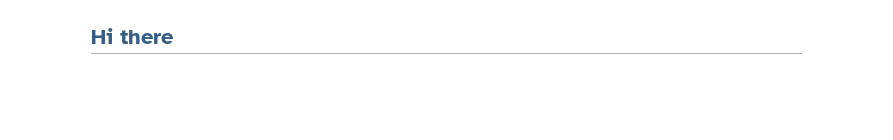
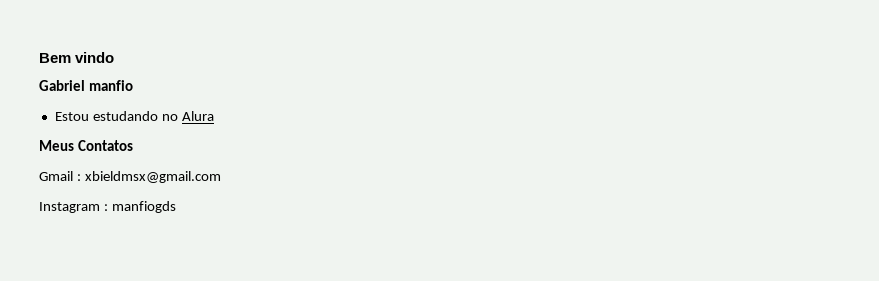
[91,28,174,44] Hi there -> [39,52,115,63] [39,80,133,91] [54,111,214,121] [39,140,133,151] [39,171,221,183] [39,201,176,213] Bem vindo // Gabriel manfio // Estou estudando no Alura // Meus Contatos // Gmail : xbieldmsx@gmail.com // Instagram : manfiogds

